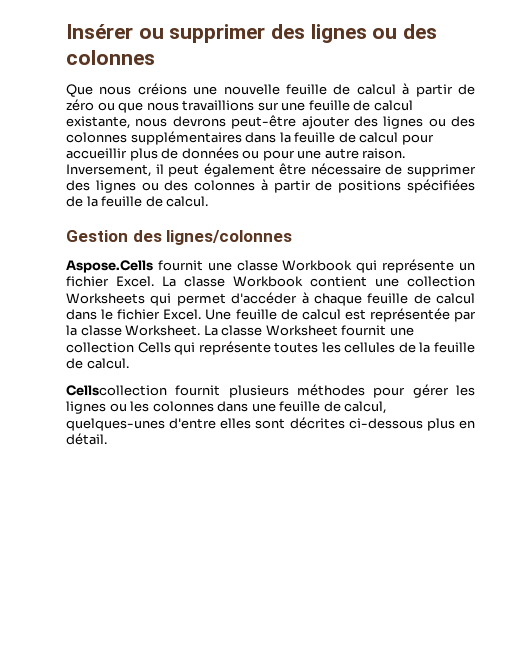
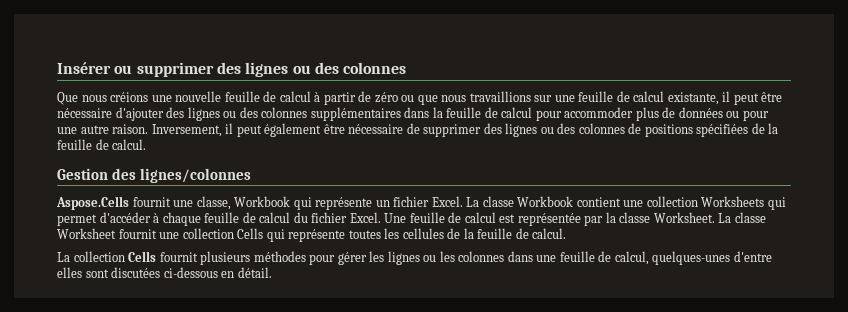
[135,115,350,129] nous devrons peut-être ajouter -> [722,91,783,105] [57,107,164,121] il peut être nécessaire d'ajouter
[66,148,127,159] accueillir -> [564,107,634,118] accommoder
[260,179,311,193] à partir -> (625, 128) none
[236,260,278,271] classe -> [196,196,231,210] classe,
[66,309,114,320] dans le -> [293,212,308,223] du
[66,385,167,396] Cellscollection -> [57,251,157,262] La collection Cells
[289,417,455,431] décrites ci-dessous plus -> [111,267,218,278] discutées ci-dessous

